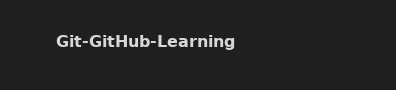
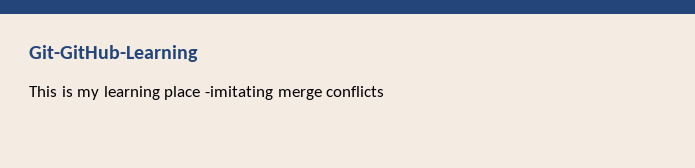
(235, 42) none -> [29,86,385,100] // This is my learning place -imitating merge conflicts

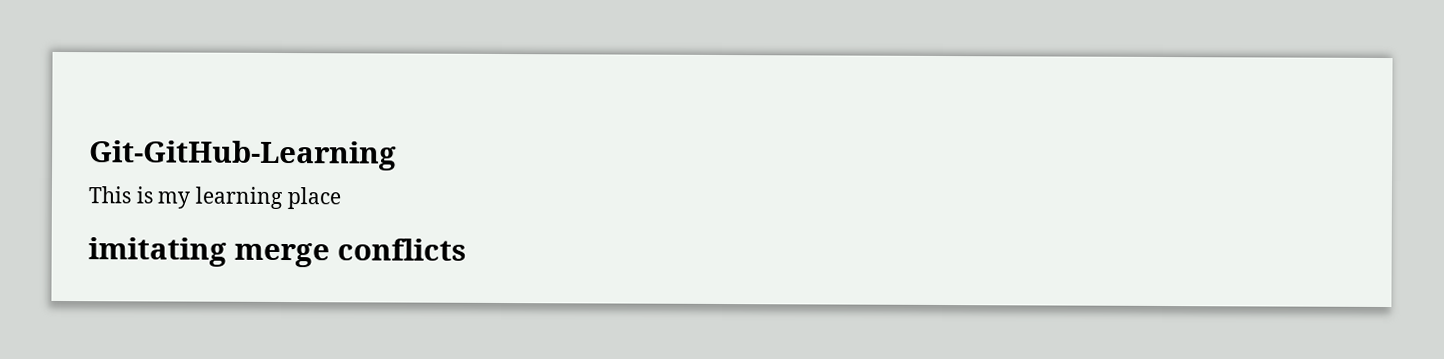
[204,86,273,100] -imitating -> [88,237,227,267] // imitating

